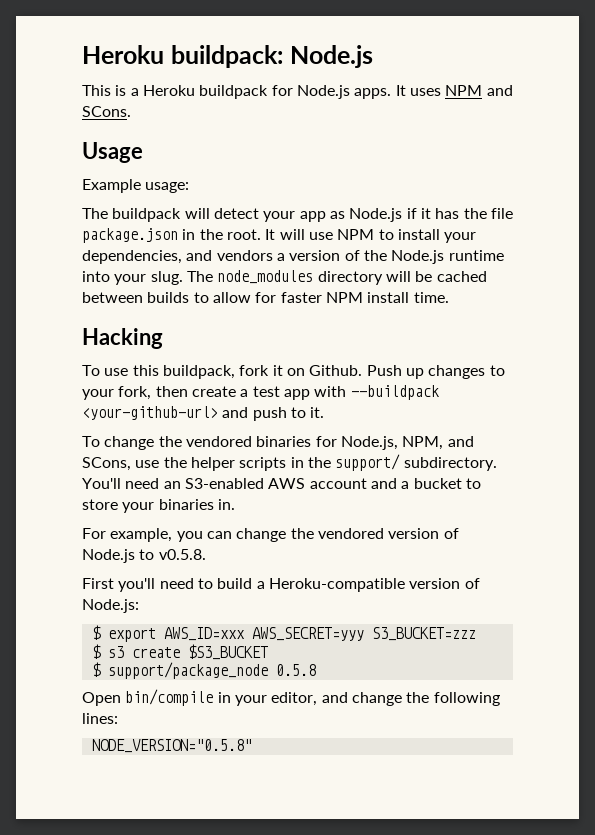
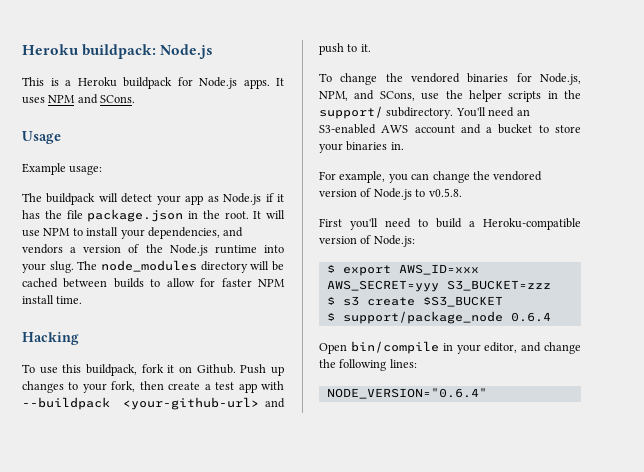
[275,664,316,676] 0.5.8 -> [510,312,551,322] 0.6.4
[91,739,252,753] NODE_VERSION="0.5.8" -> [326,388,487,399] NODE_VERSION="0.6.4"

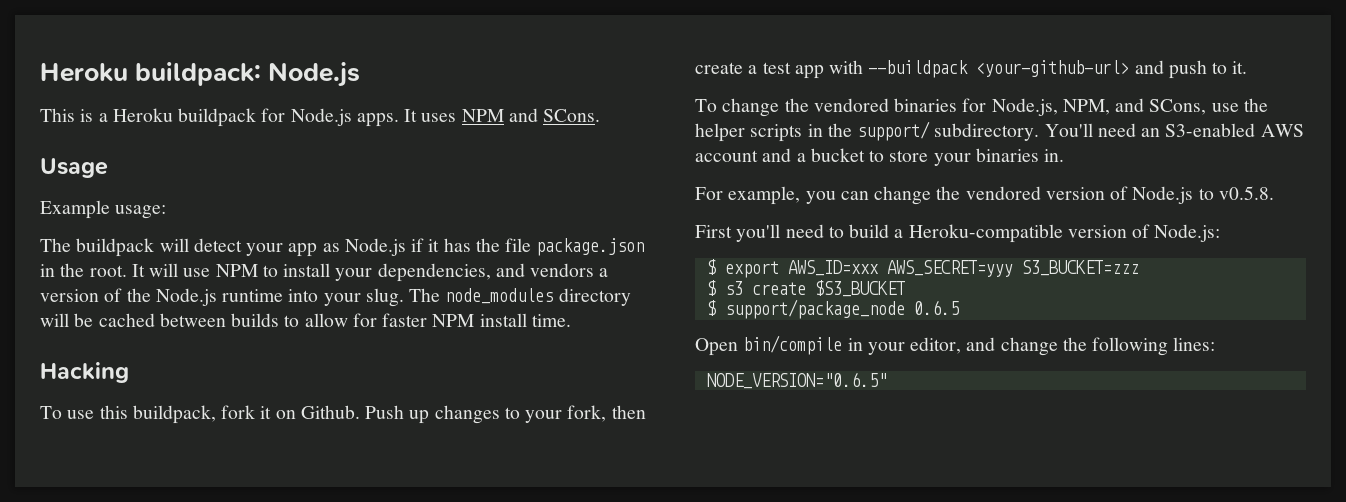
[510,312,551,322] 0.6.4 -> [913,300,959,315] 0.6.5
[326,388,487,399] NODE_VERSION="0.6.4" -> [706,372,887,389] NODE_VERSION="0.6.5"

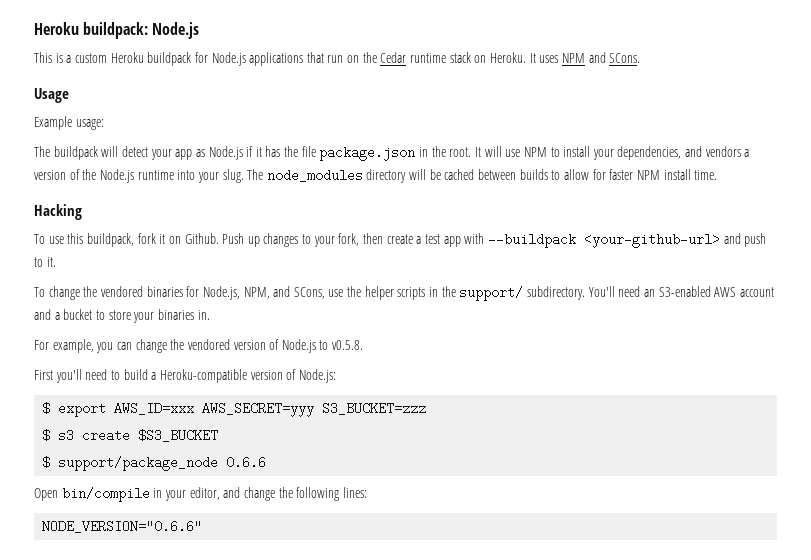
(108, 117) none -> [74,53,107,63] custom
[356,113,399,127] apps. -> [249,52,526,66] applications that run on the Cedar runtime stack on Heroku.
[913,300,959,315] 0.6.5 -> [226,456,267,469] 0.6.6
[706,372,887,389] NODE_VERSION="0.6.5" -> [42,520,203,533] NODE_VERSION="0.6.6"

